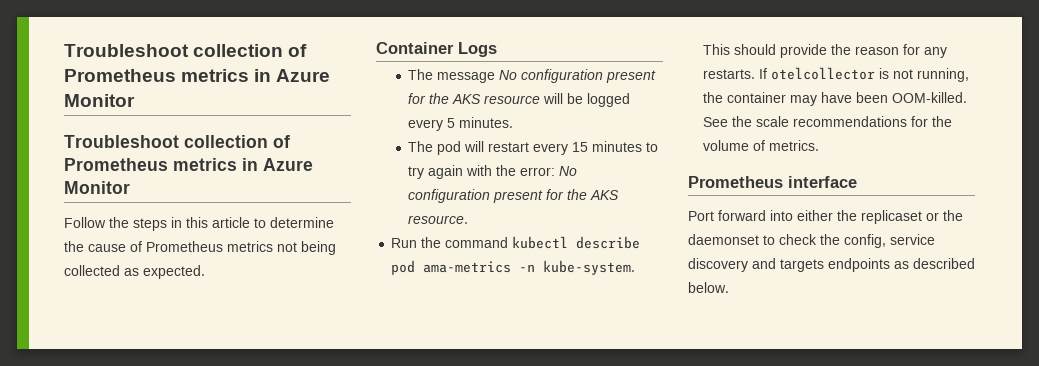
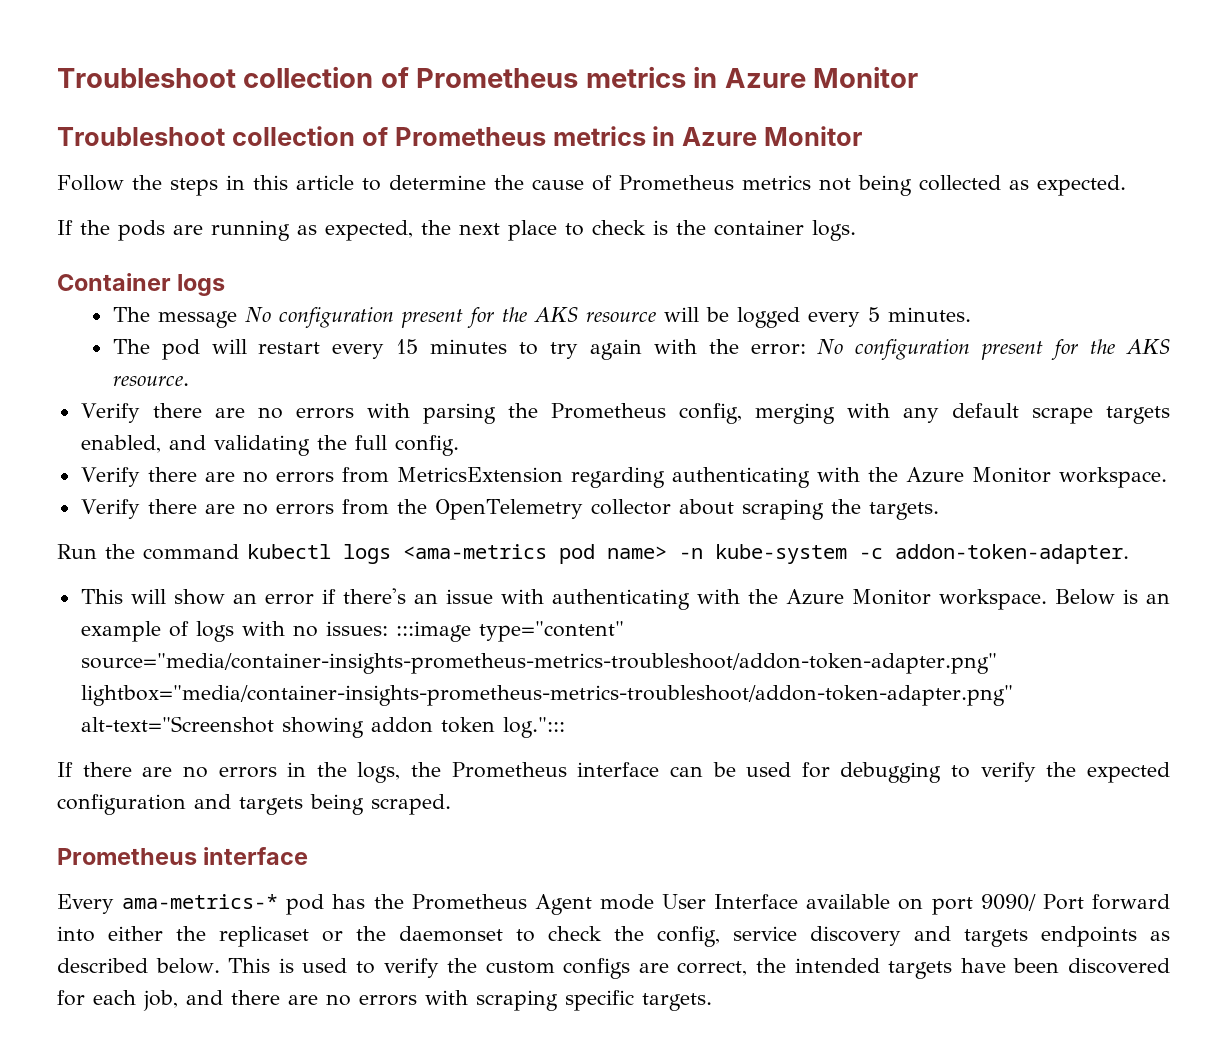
(205, 272) none -> [57,220,856,241] // If the pods are running as expected, the next place to check is the container logs.
[458,42,497,57] Logs -> [177,274,226,296] logs
[391,236,641,249] [391,260,636,275] [703,44,948,58] [703,67,970,82] [703,92,968,106] [703,116,953,127] [703,140,820,151] [688,176,857,188] Run the command kubectl describe pod ama-metrics -n kube-system. This should provide the reason for any restarts. If otelcollector is not running, the container may have been OOM-killed. See the scale recommendations for the volume of metrics. // Prometheus interface // -> [80,403,1170,424] [80,435,459,456] [80,467,1167,488] [80,499,939,520] [57,544,1129,564] [80,588,1170,610] [80,621,624,642] [80,653,997,674] [80,685,1013,706] [80,716,565,738] [57,762,1171,783] [57,794,451,815] [57,847,309,865] [57,894,1036,915] Verify there are no errors with parsing the Prometheus config, merging with any default scrape targets enabled, and validating the full config. // Verify there are no errors from MetricsExtension regarding authenticating with the Azure Monitor workspace. // Verify there are no errors from the OpenTelemetry collector about scraping the targets. // Run the command kubectl logs <ama-metrics pod name> -n kube-system -c addon-token-adapter. // This will show an error if there's an issue with authenticating with the Azure Monitor workspace. Below is an example of logs with no issues: :::image type="content" source="media/container-insights-prometheus-metrics-troubleshoot/addon-token-adapter.png" lightbox="media/container-insights-prometheus-metrics-troubleshoot/addon-token-adapter.png" alt-text="Screenshot showing addon token log."::: // If there are no errors in the logs, the Prometheus interface can be used for debugging to verify the expected configuration and targets being scraped. // Prometheus interface // Every ama-metrics-* pod has the Prometheus Agent mode User Interface available on port 9090/
(729, 287) none -> [228,958,1170,979] [57,990,712,1011] This is used to verify the custom configs are correct, the intended targets have been discovered for each job, and there are no errors with scraping specific targets.

